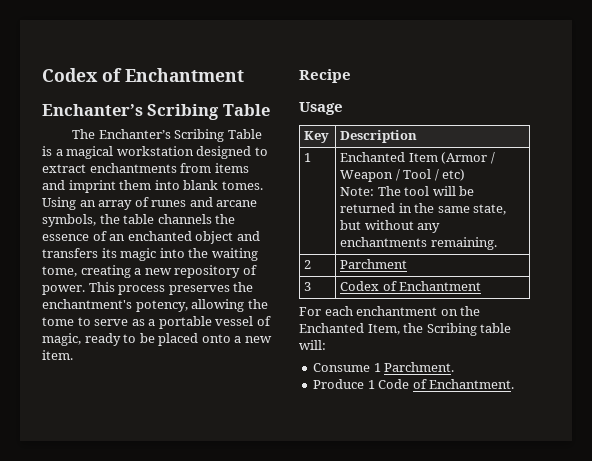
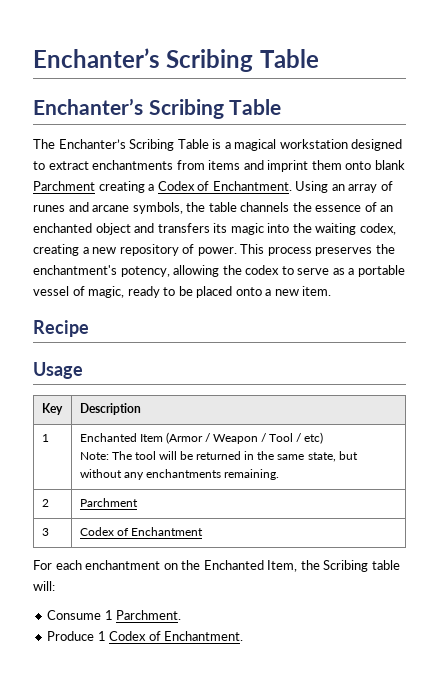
[42,68,244,82] Codex of Enchantment -> [33,48,319,72] Enchanter’s Scribing Table
[154,180,263,190] into blank tomes. -> [345,160,405,170] [33,181,292,193] onto blank Parchment creating a Codex of Enchantment.
[42,266,77,277] tome, -> [359,223,396,235] codex,
[42,317,74,326] tome -> [245,265,280,275] codex
[378,379,410,389] Code -> [109,631,147,641] Codex

